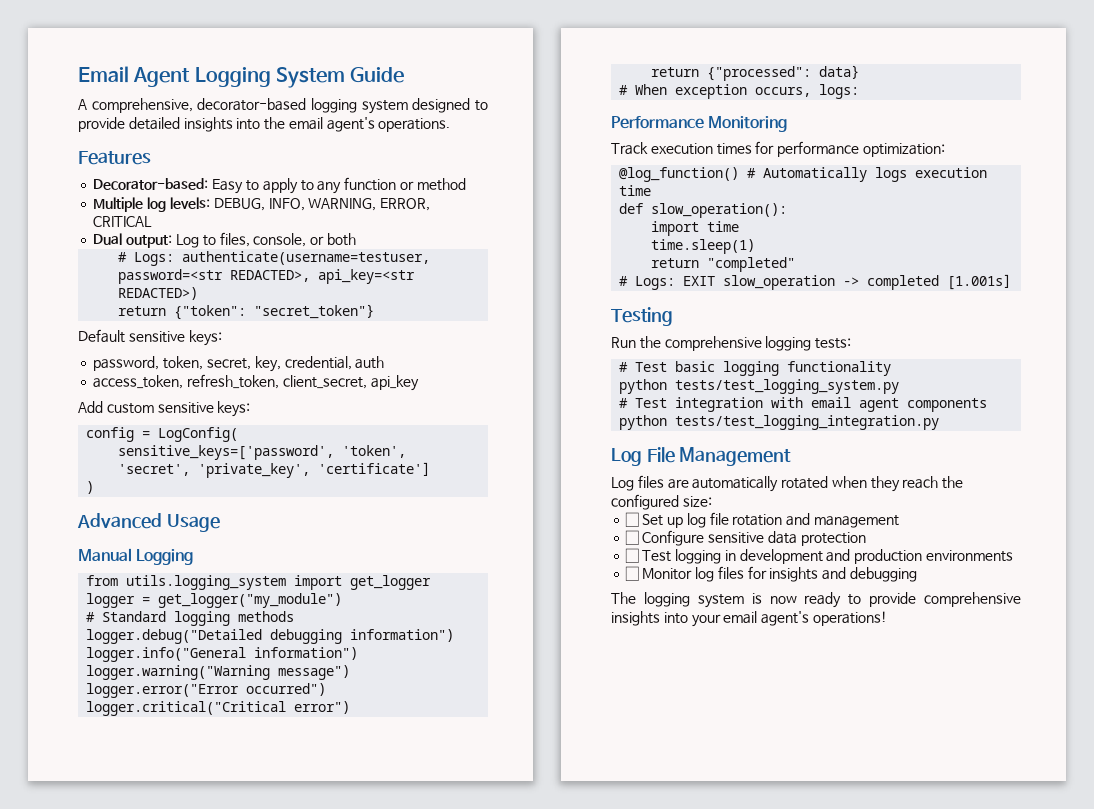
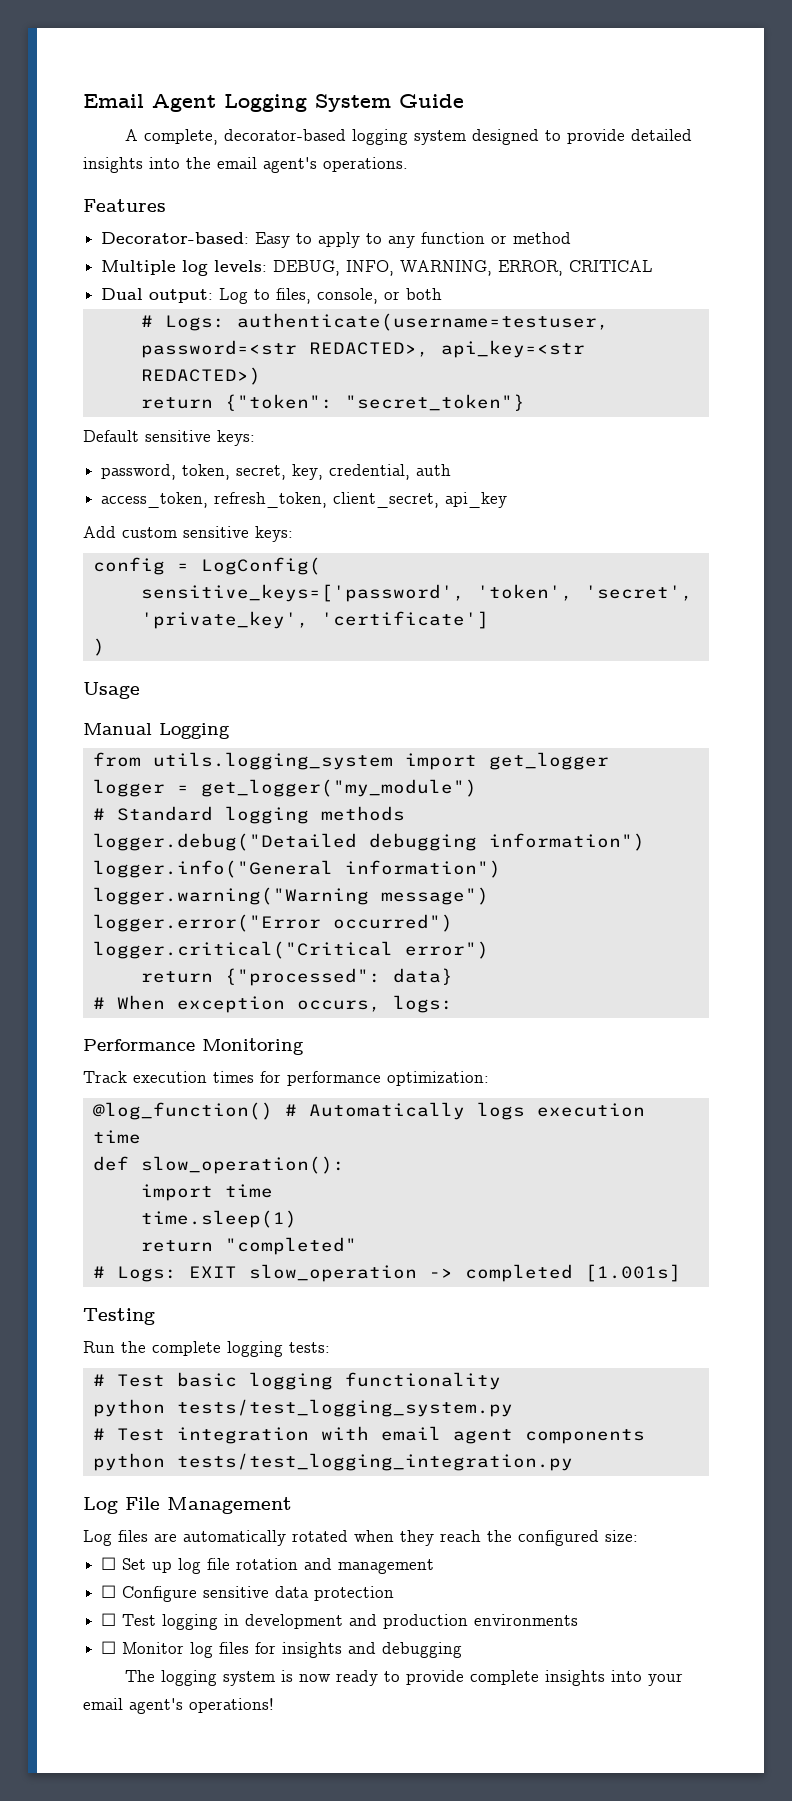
[91,98,193,113] comprehensive, -> [144,129,219,145] complete,
[77,513,162,529] Advanced -> (105, 647) none
[664,336,762,351] comprehensive -> [152,1341,221,1356] complete
[924,592,1021,607] comprehensive -> [470,1670,540,1685] complete

